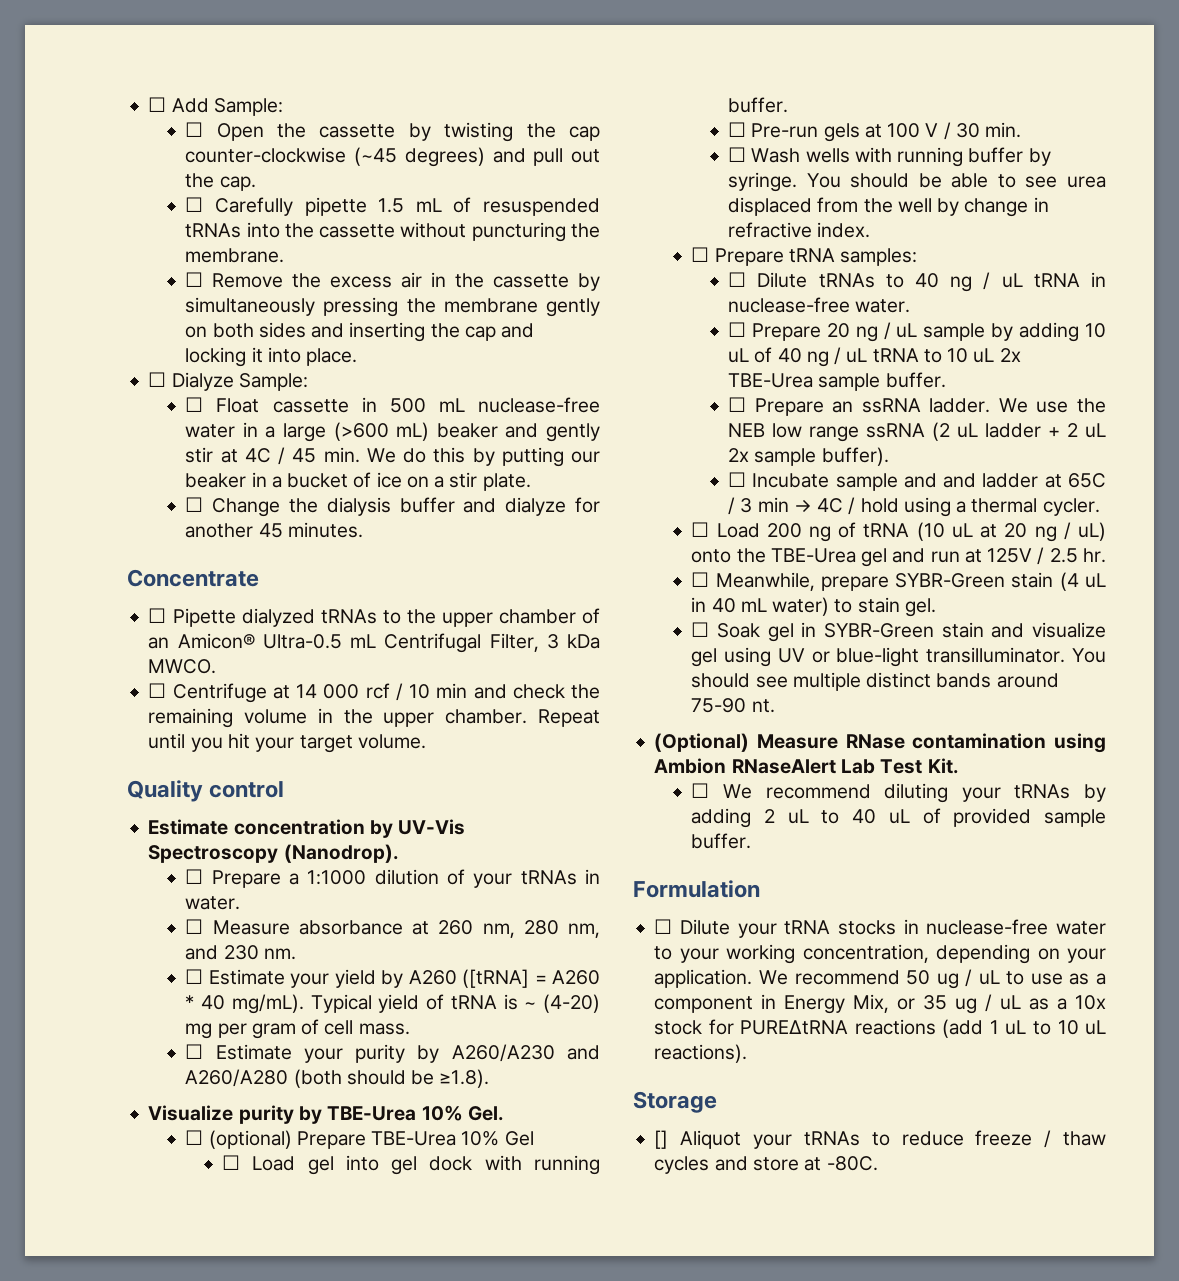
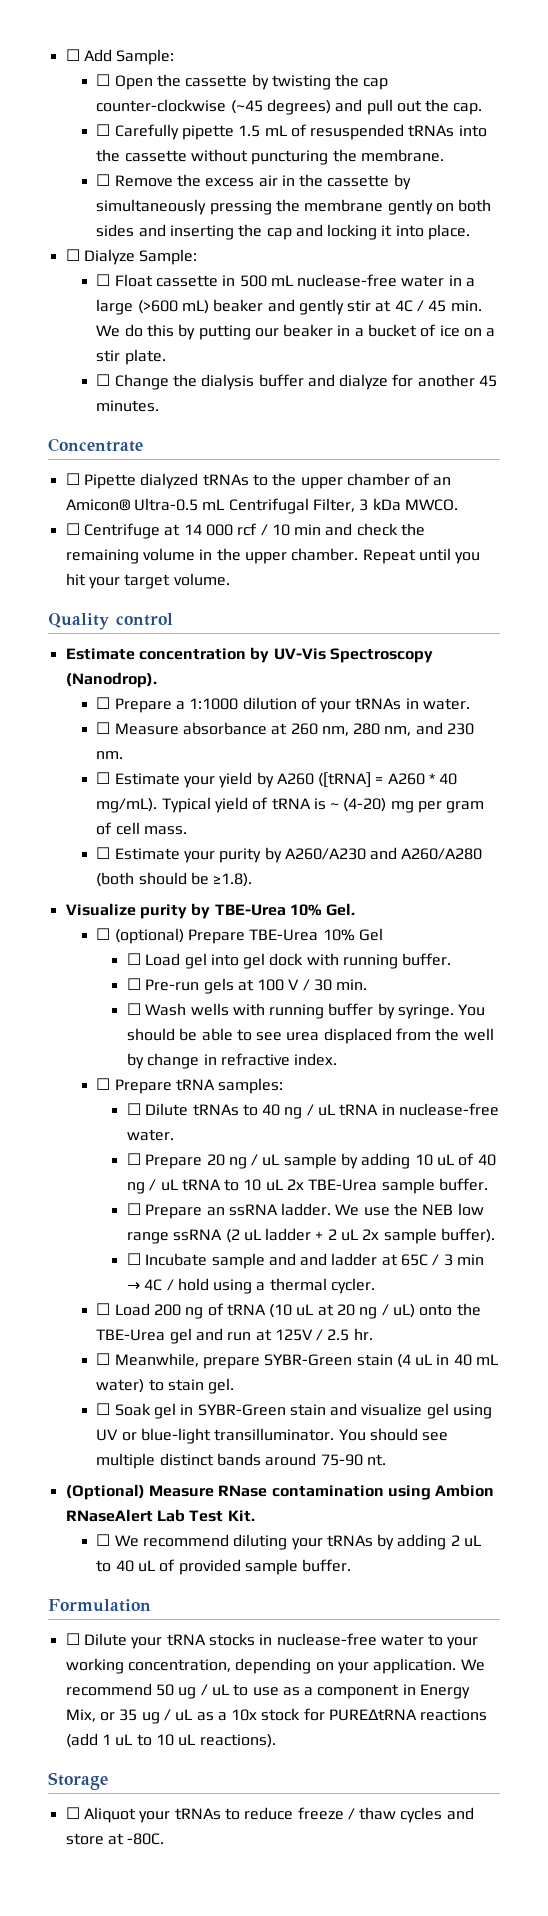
[654,1130,669,1149] [] -> [65,1807,80,1819] ☐

